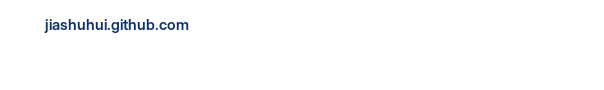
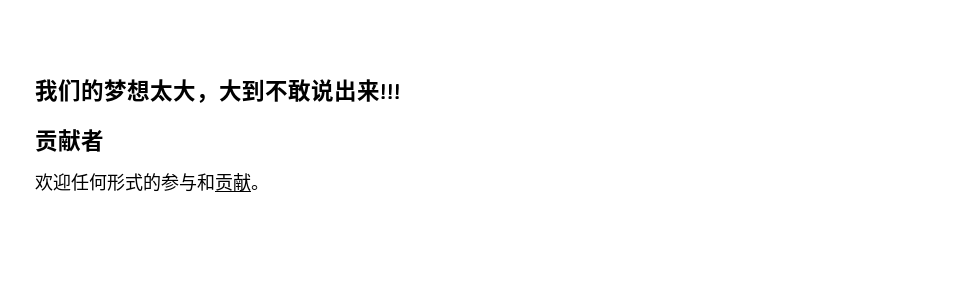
[44,19,189,33] jiashuhui.github.com -> [35,79,401,103] [35,129,104,152] [35,173,269,192] 我们的梦想太大，大到不敢说出来!!! // 贡献者 // 欢迎任何形式的参与和贡献。

